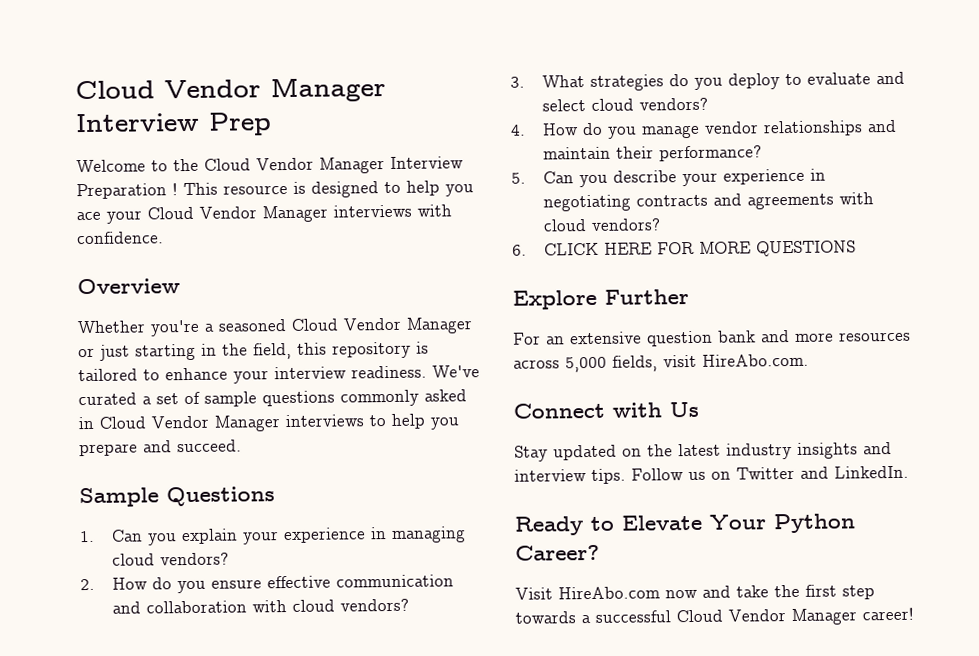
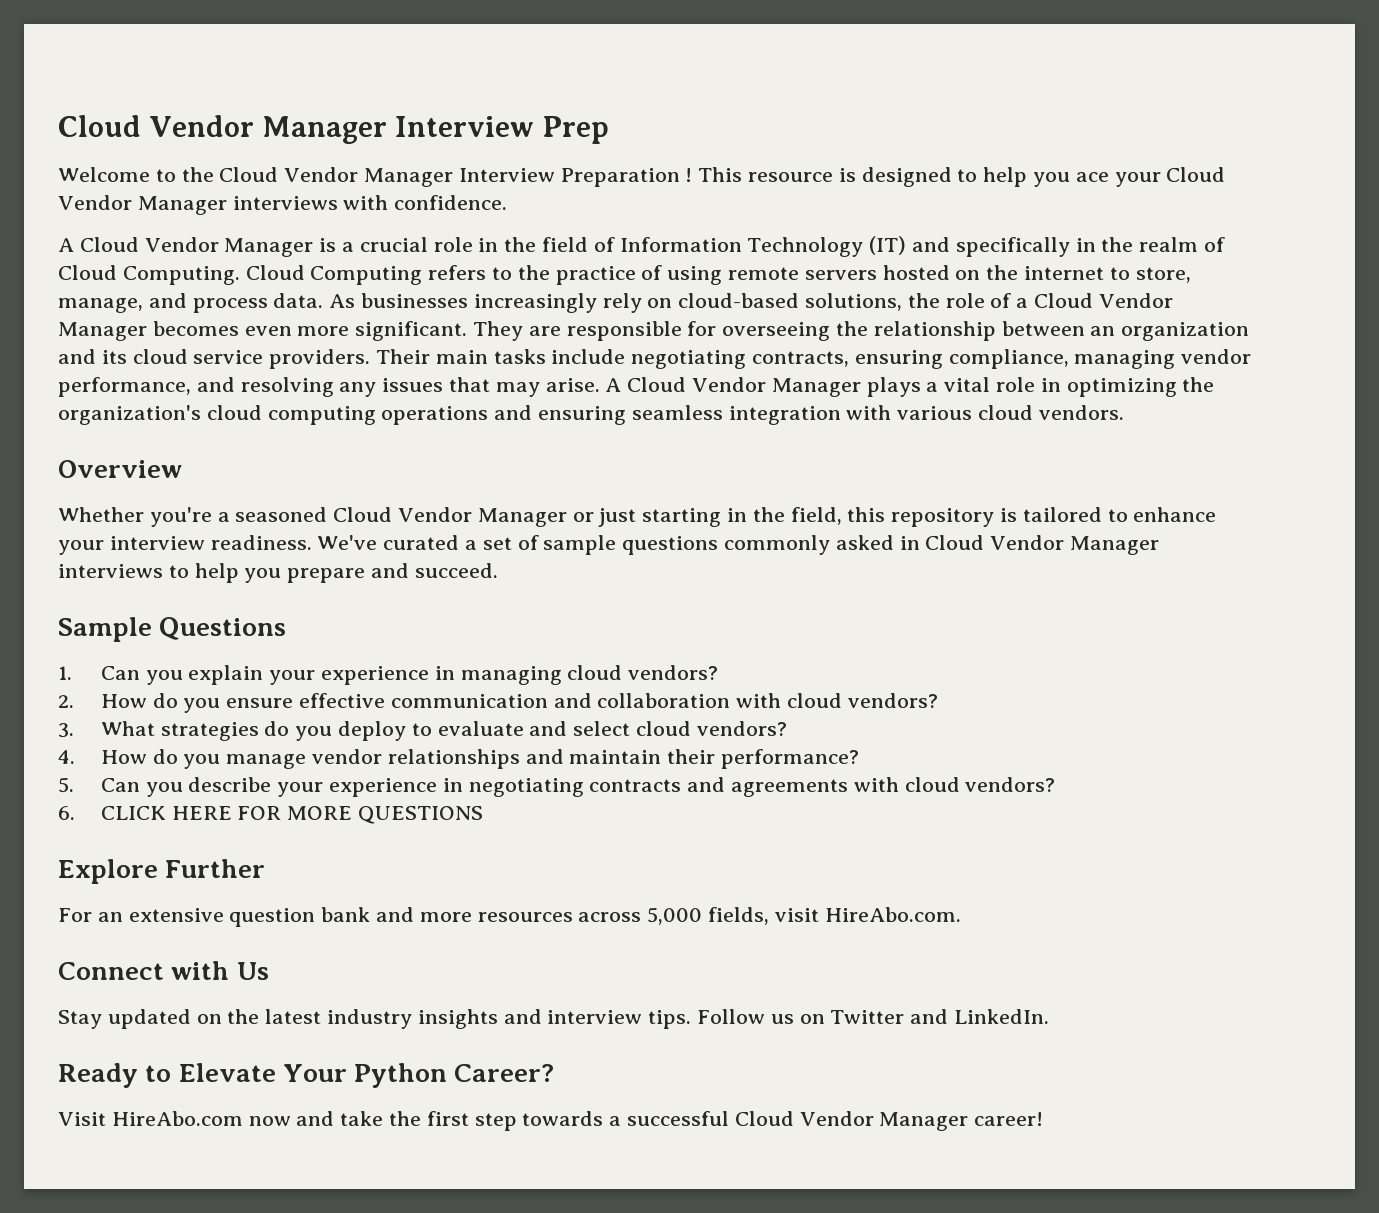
(164, 238) none -> [58,236,1226,257] [58,265,1191,285] [58,293,1173,313] [58,321,1250,341] [58,349,1252,369] [58,377,1215,397] [58,405,1124,425] // A Cloud Vendor Manager is a crucial role in the field of Information Technology (IT) and specifically in the realm of Cloud Computing. Cloud Computing refers to the practice of using remote servers hosted on the internet to store, manage, and process data. As businesses increasingly rely on cloud-based solutions, the role of a Cloud Vendor Manager becomes even more significant. They are responsible for overseeing the relationship between an organization and its cloud service providers. Their main tasks include negotiating contracts, ensuring compliance, managing vendor performance, and resolving any issues that may arise. A Cloud Vendor Manager plays a vital role in optimizing the organization's cloud computing operations and ensuring seamless integration with various cloud vendors.

